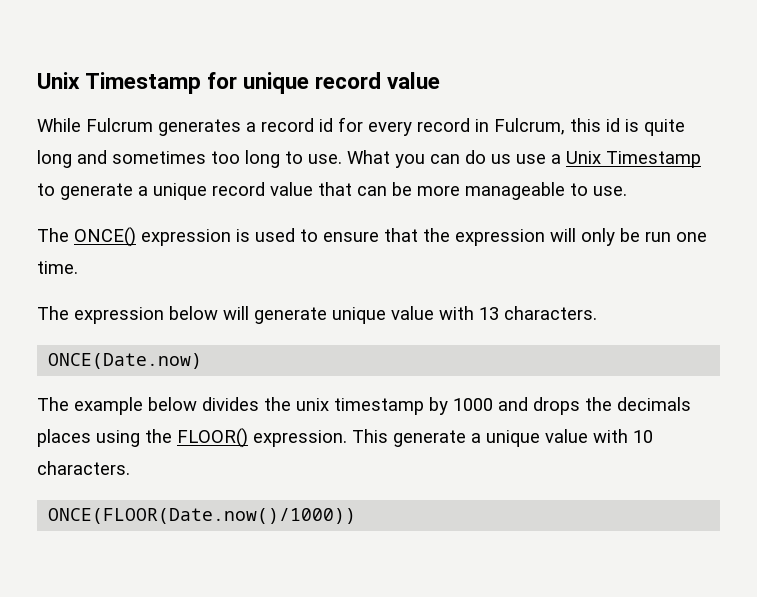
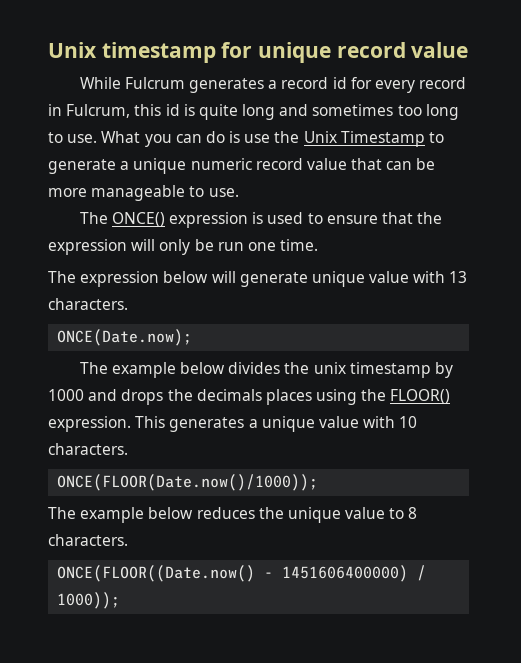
[37,72,202,94] Unix Timestamp -> [48,42,216,63] Unix timestamp
[491,154,561,164] us use a -> [229,131,300,143] is use the
(207, 191) none -> [190,158,252,170] numeric
[48,353,203,369] ONCE(Date.now) -> [57,329,193,346] ONCE(Date.now);
[393,430,466,447] generate -> [169,417,245,432] generates
[48,508,357,524] ONCE(FLOOR(Date.now()/1000)) -> [57,474,319,491] [48,507,418,523] [48,534,128,546] [57,565,427,582] [57,592,121,609] ONCE(FLOOR(Date.now()/1000)); // The example below reduces the unique value to 8 characters. // ONCE(FLOOR((Date.now() - 1451606400000) / 1000));

